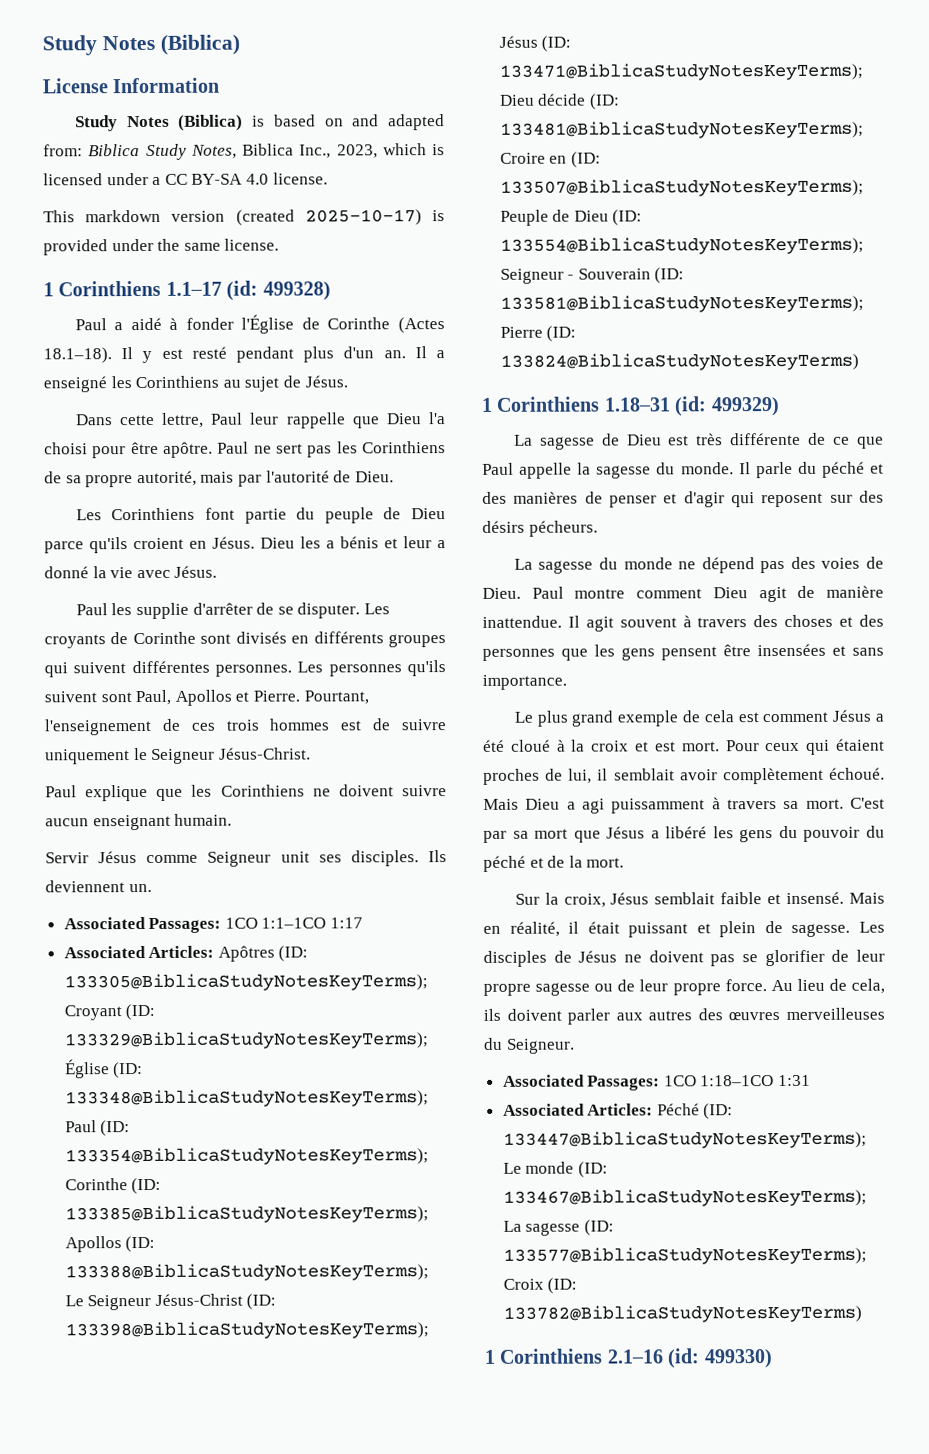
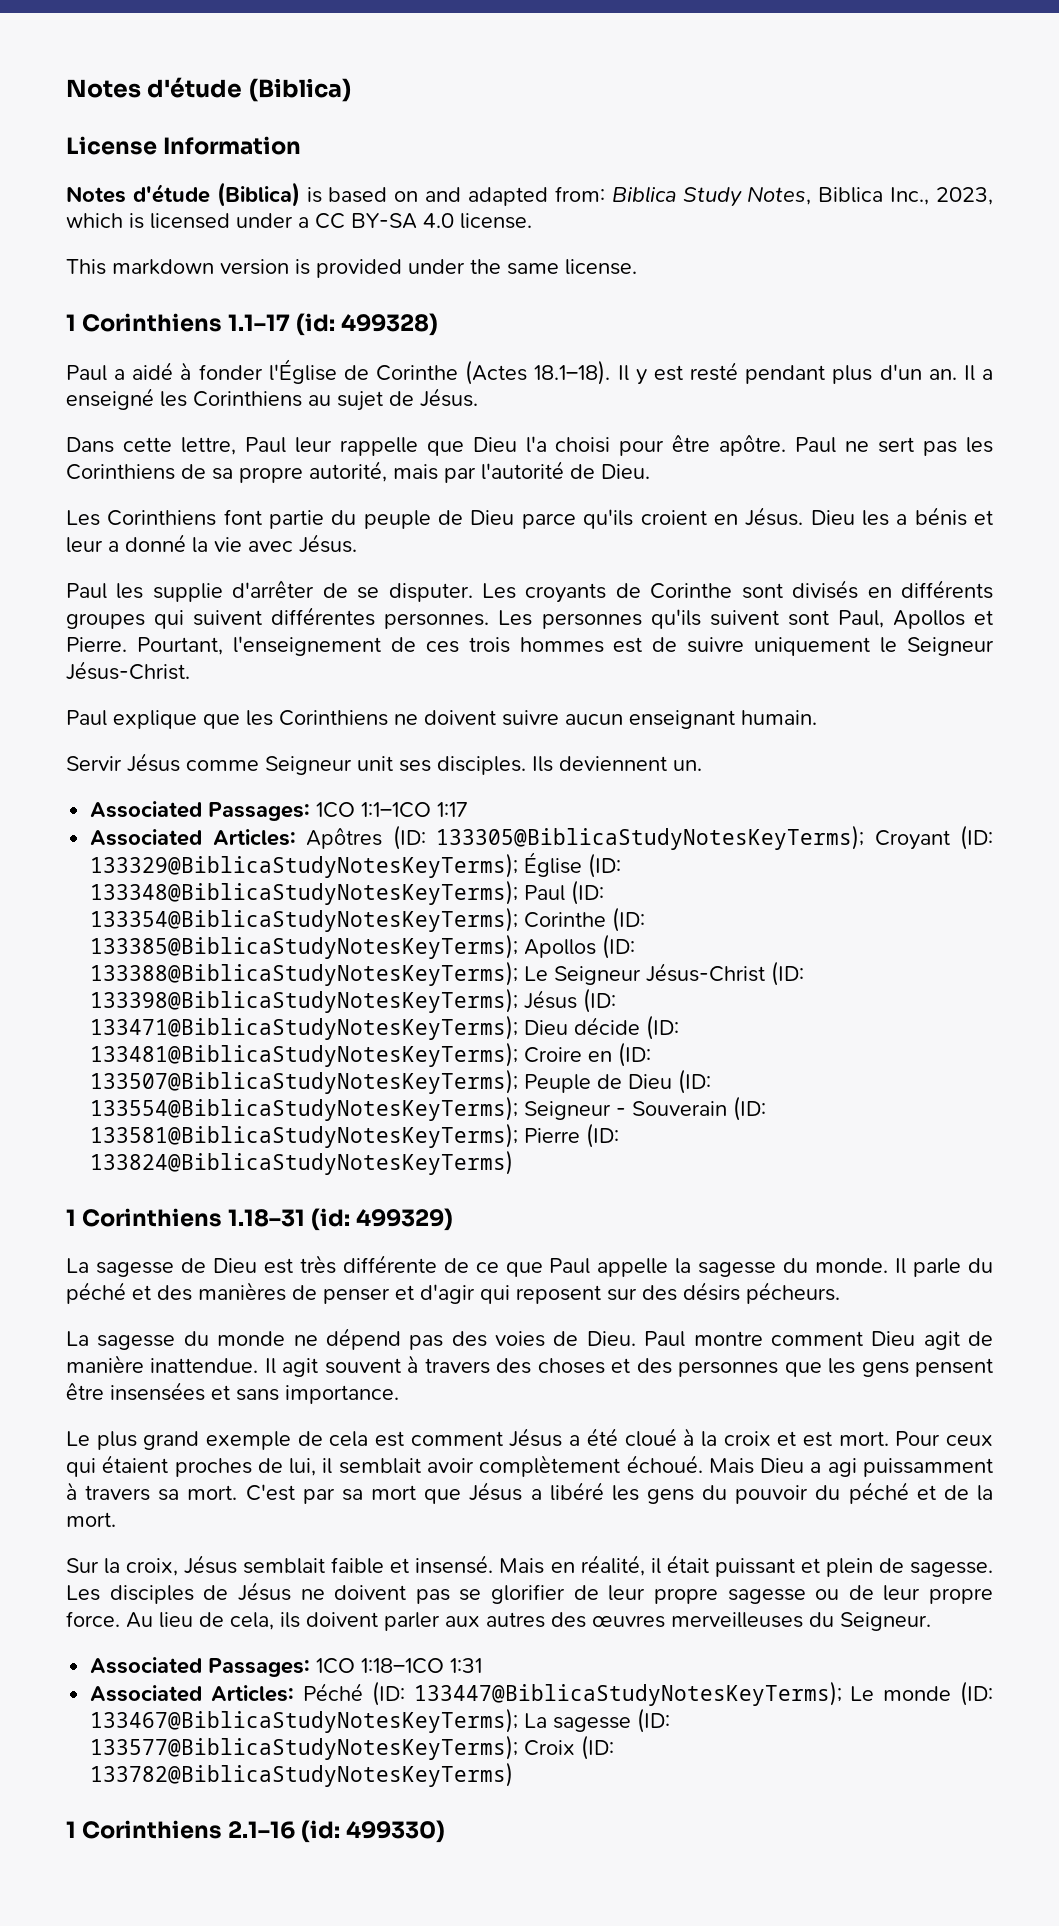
[42,35,155,56] Study Notes -> [66,77,243,98] Notes d'étude
[74,115,170,132] Study Notes -> [66,184,210,203] Notes d'étude
[235,209,422,226] (created 2025-10-17) -> (289, 267) none

